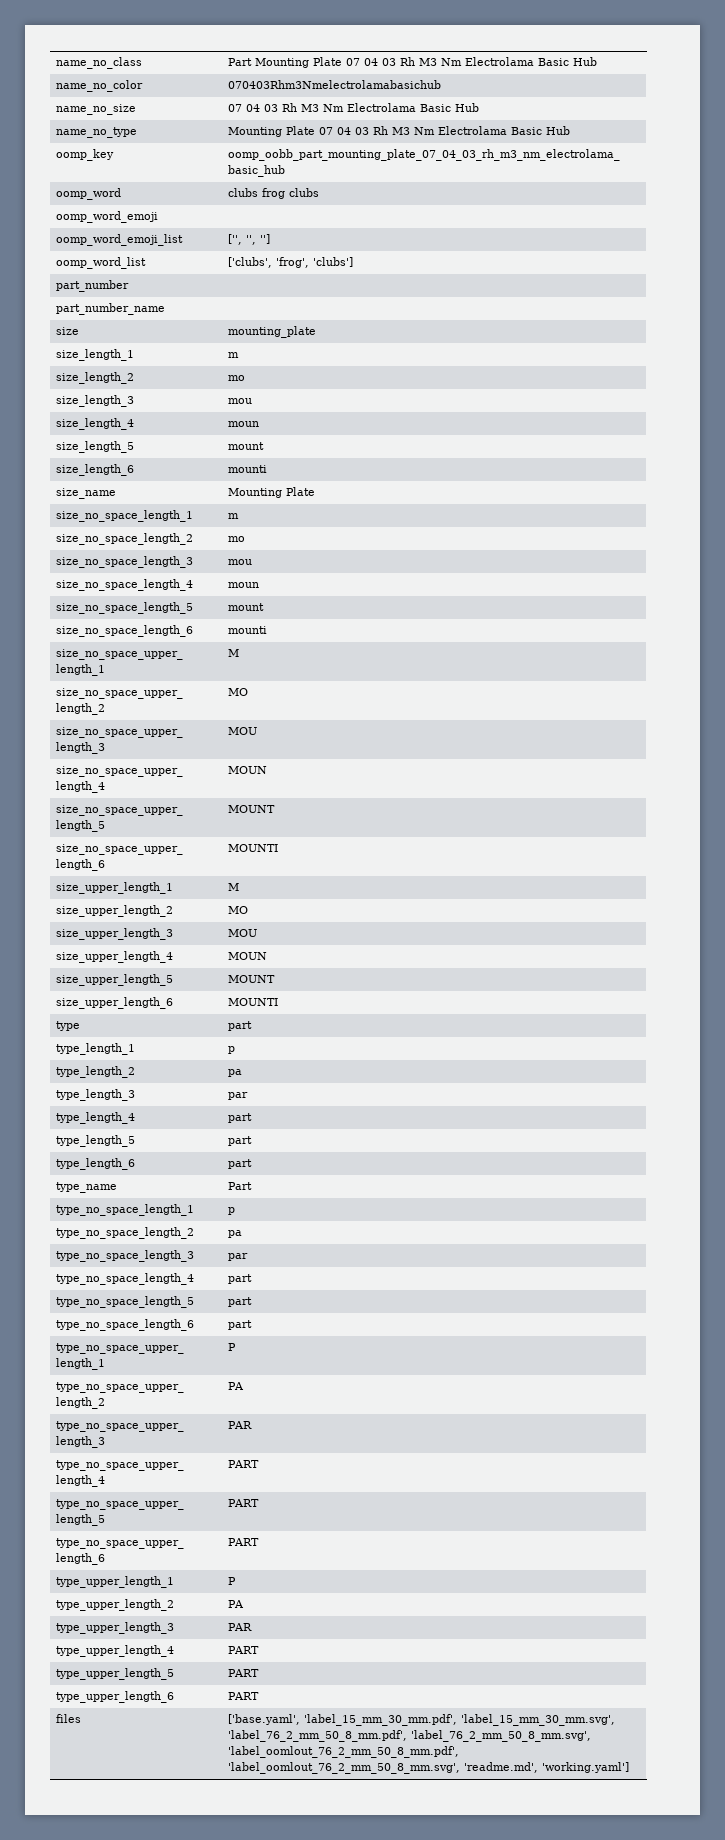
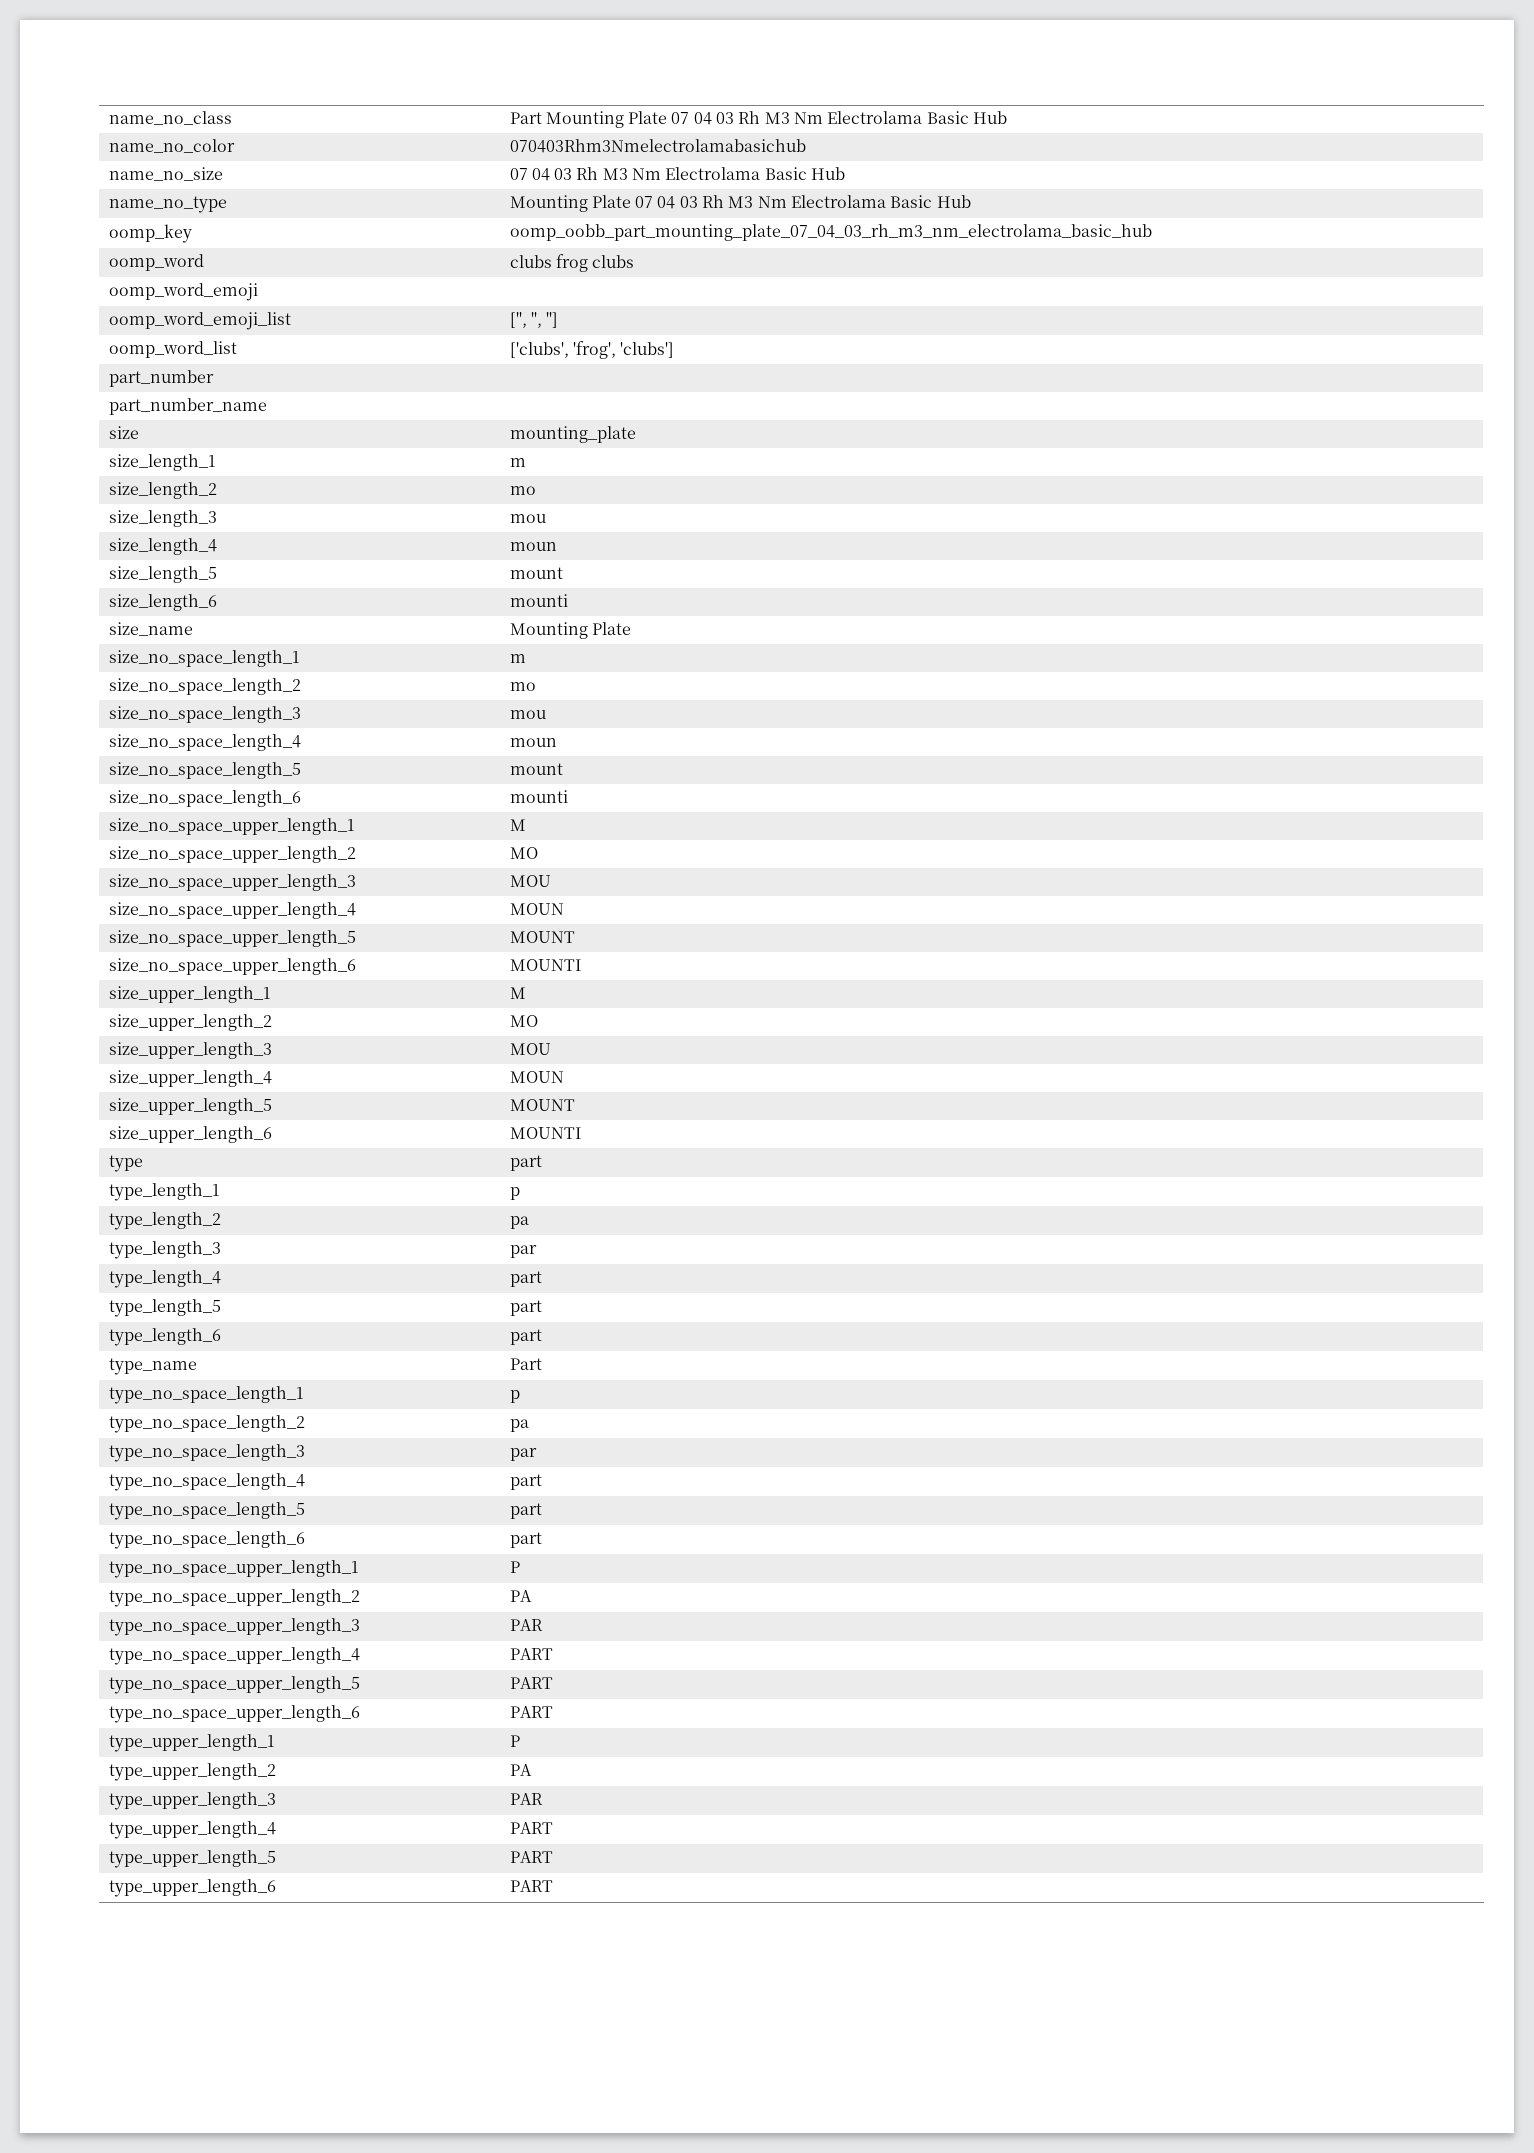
[56,1714,82,1723] [228,1714,616,1726] [228,1730,592,1742] [228,1746,460,1758] [228,1762,630,1774] // files | ['base.yaml', 'label_15_mm_30_mm.pdf', 'label_15_mm_30_mm.svg', 'label_76_2_mm_50_8_mm.pdf', 'label_76_2_mm_50_8_mm.svg', 'label_oomlout_76_2_mm_50_8_mm.pdf', 'label_oomlout_76_2_mm_50_8_mm.svg', 'readme.md', 'working.yaml'] -> (553, 1886) none

